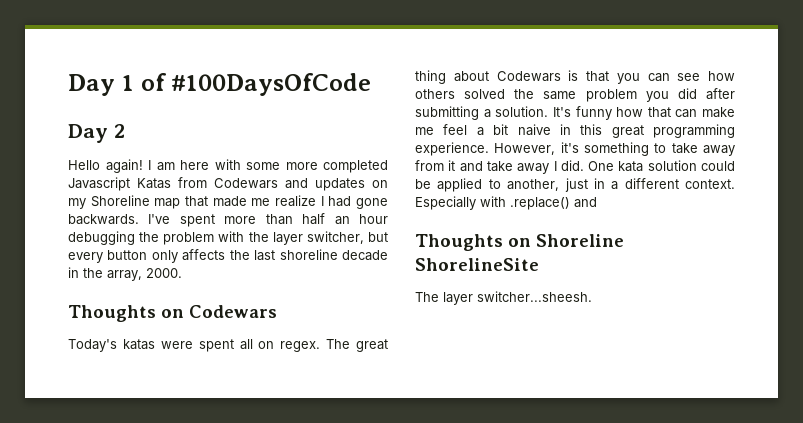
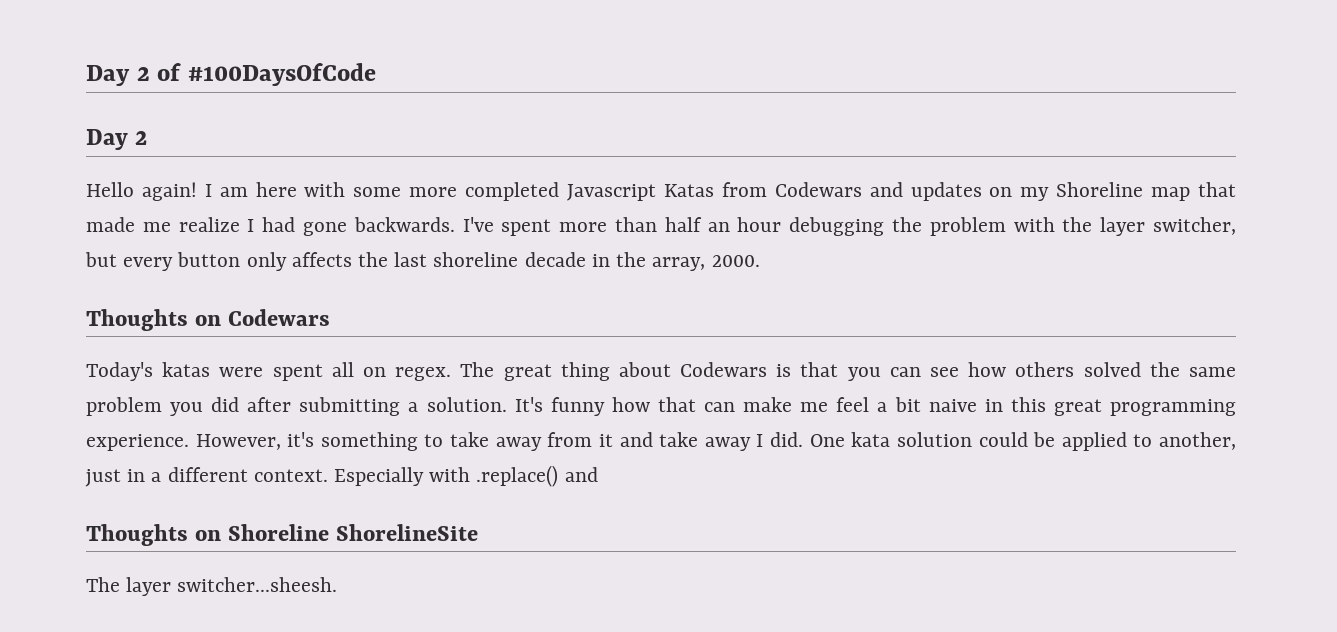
[68,74,134,96] Day 1 -> [86,65,150,86] Day 2

